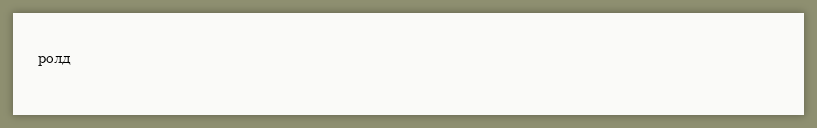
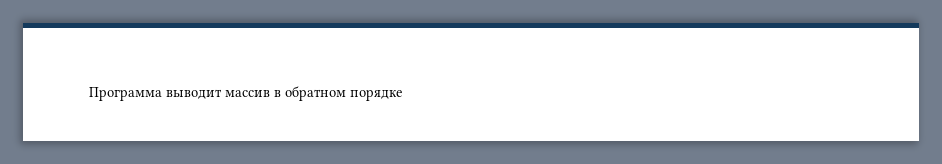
[38,56,71,66] ролд -> [89,86,402,101] Программа выводит массив в обратном порядке

